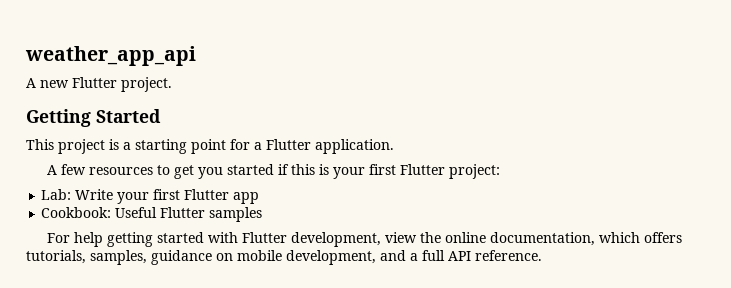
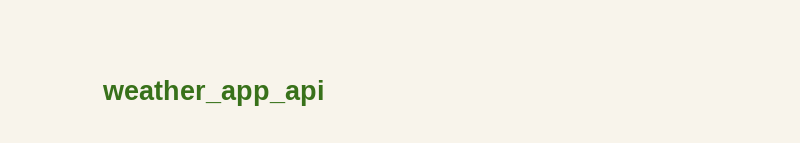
[26,77,172,92] [26,109,161,127] [26,139,394,154] [47,164,501,179] [41,189,260,204] [41,207,263,222] [47,232,683,247] [26,250,542,265] // A new Flutter project. // Getting Started // This project is a starting point for a Flutter application. // A few resources to get you started if this is your first Flutter project: // Lab: Write your first Flutter app // Cookbook: Useful Flutter samples // For help getting started with Flutter development, view the online documentation, which offers tutorials, samples, guidance on mobile development, and a full API reference. -> (325, 93) none

